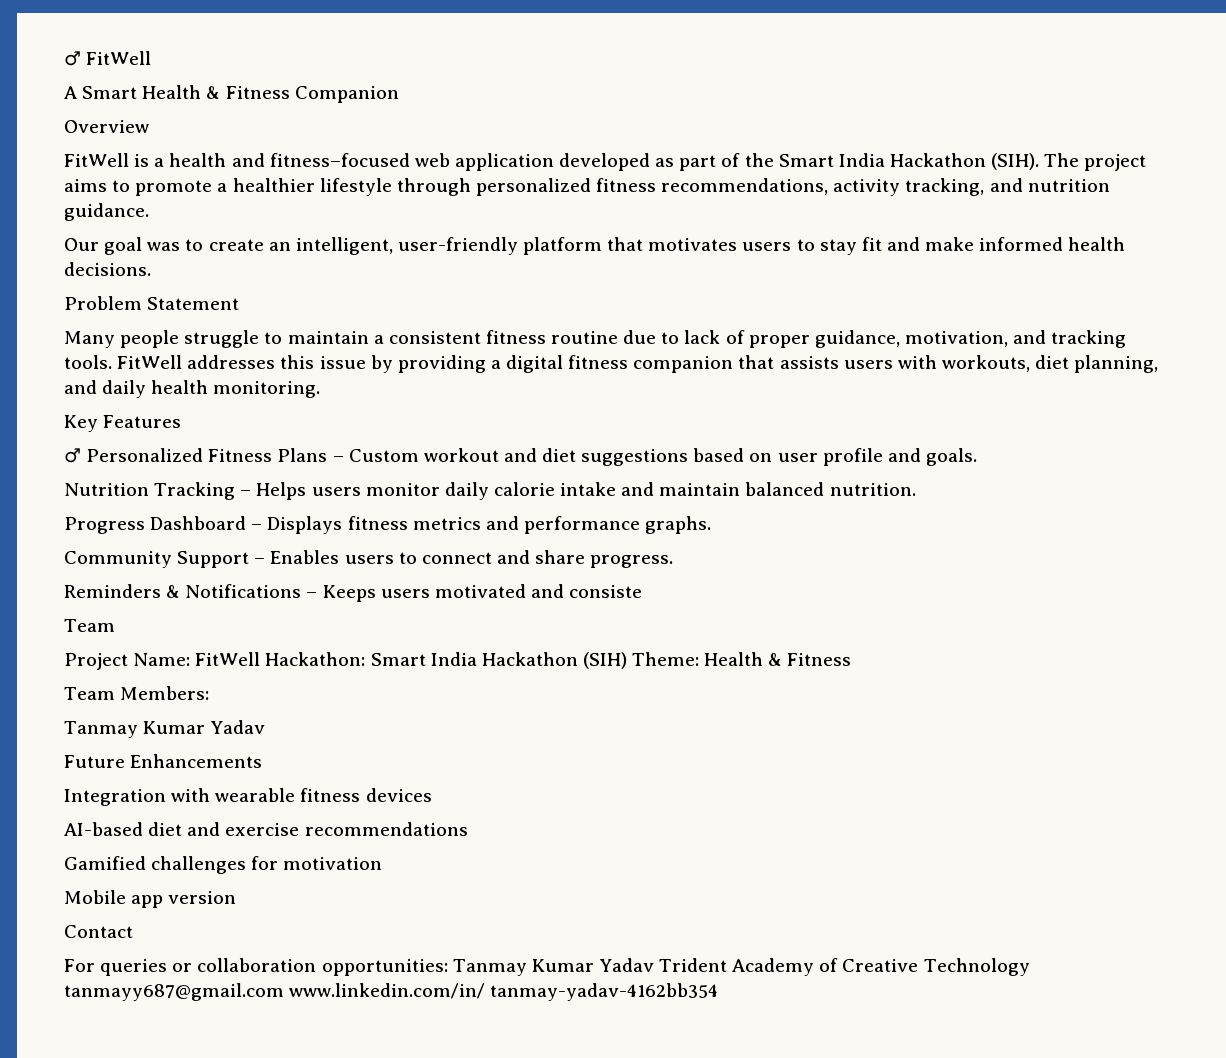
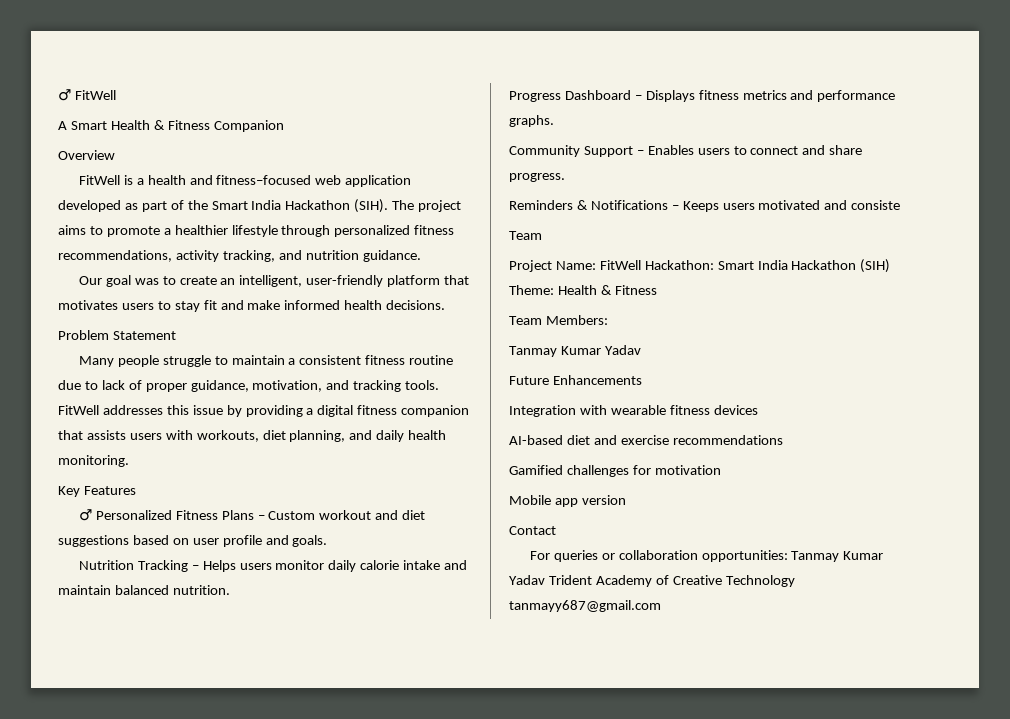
[289,983,719,1001] www.linkedin.com/in/ tanmay-yadav-4162bb354 -> (661, 606) none

